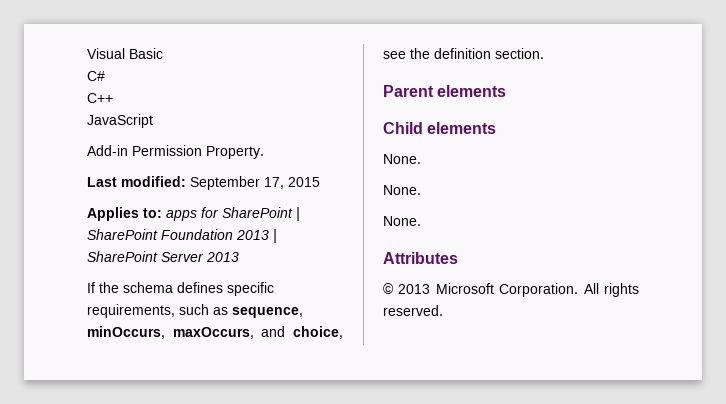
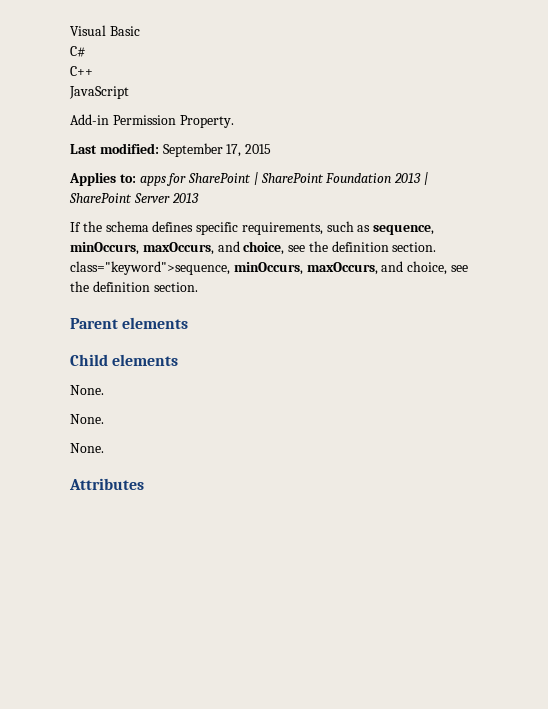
(544, 53) none -> [70,261,468,275] [70,281,198,292] class="keyword">sequence, minOccurs, maxOccurs, and choice, see the definition section.
[383,283,639,297] [383,305,443,316] // © 2013 Microsoft Corporation. All rights reserved. -> (144, 484) none

